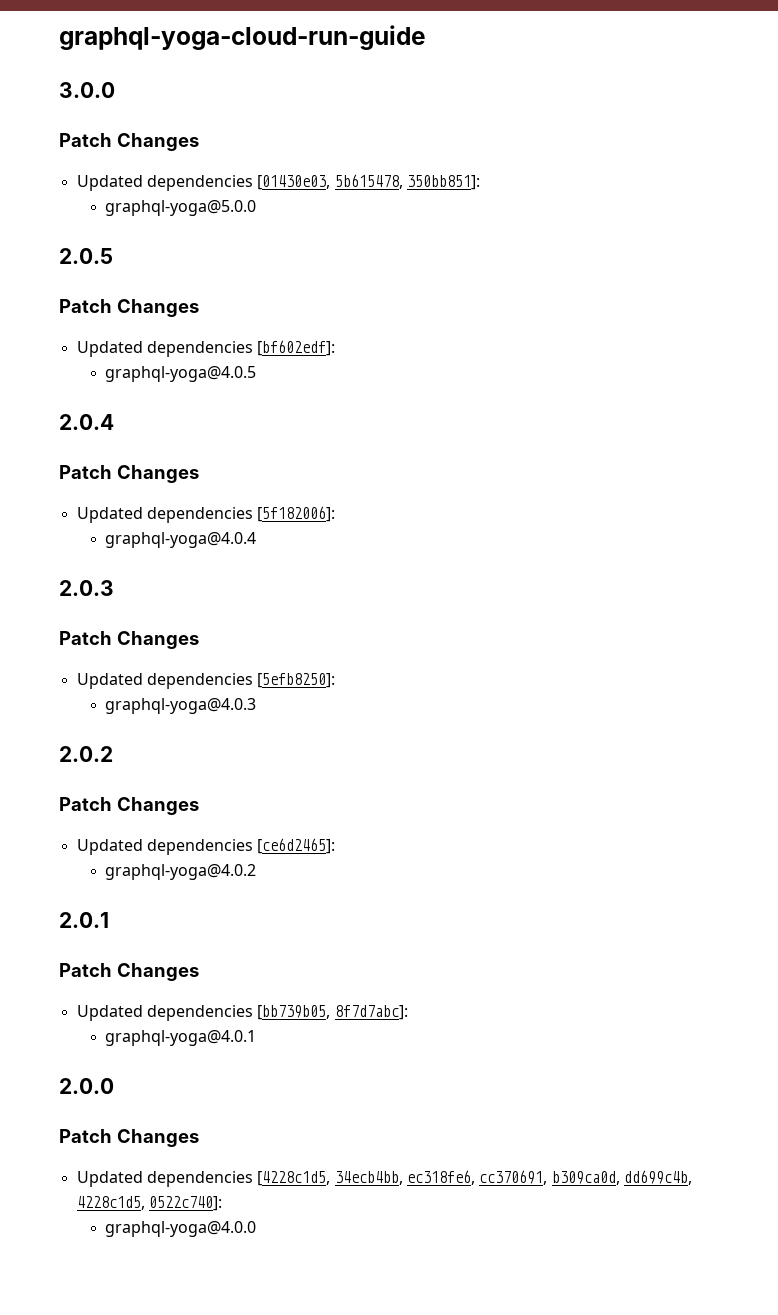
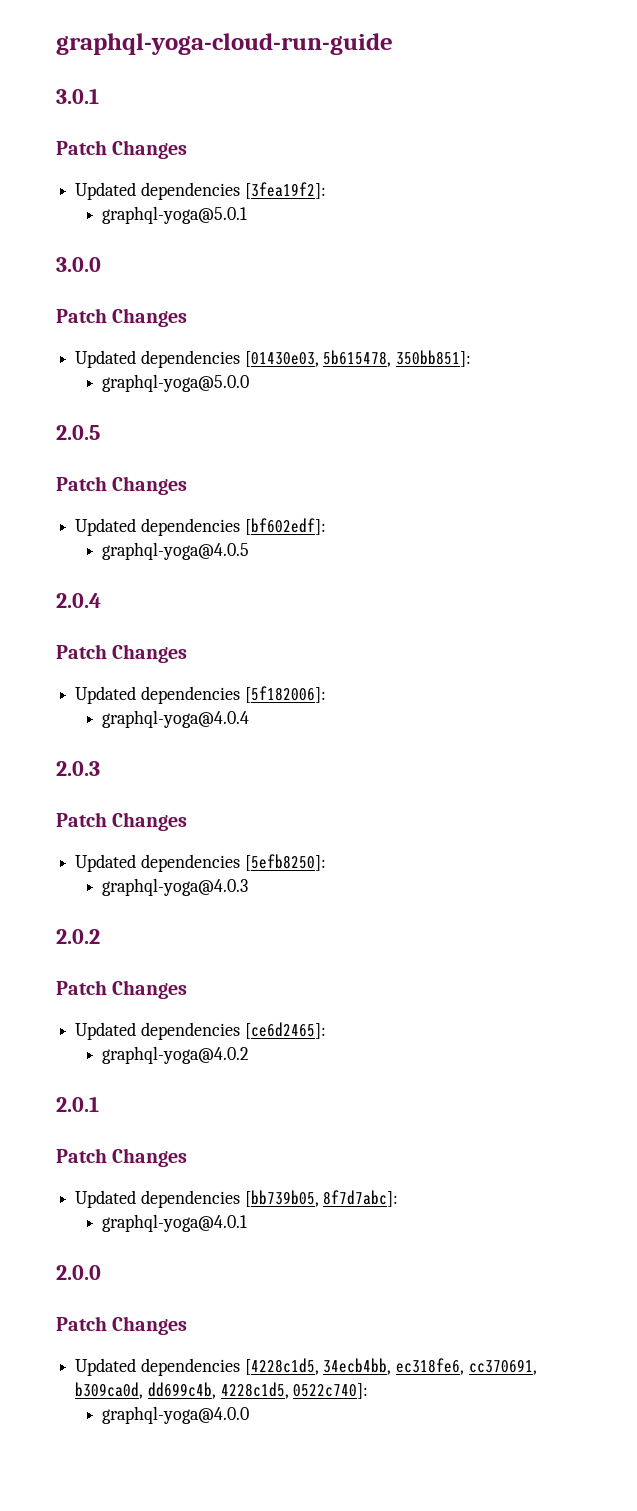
(426, 37) none -> [56,88,99,104] [56,140,188,159] [75,182,326,200] [102,206,248,224] // 3.0.1 // Patch Changes // Updated dependencies [3fea19f2]: // graphql-yoga@5.0.1

